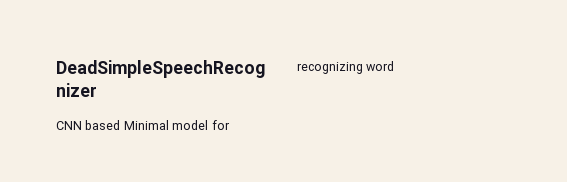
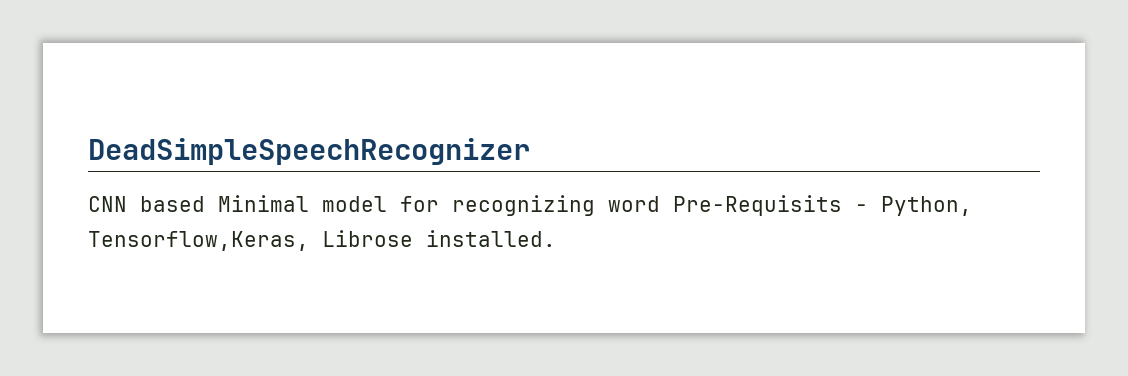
(395, 66) none -> [673,195,972,216] [88,230,556,251] Pre-Requisits - Python, Tensorflow,Keras, Librose installed.

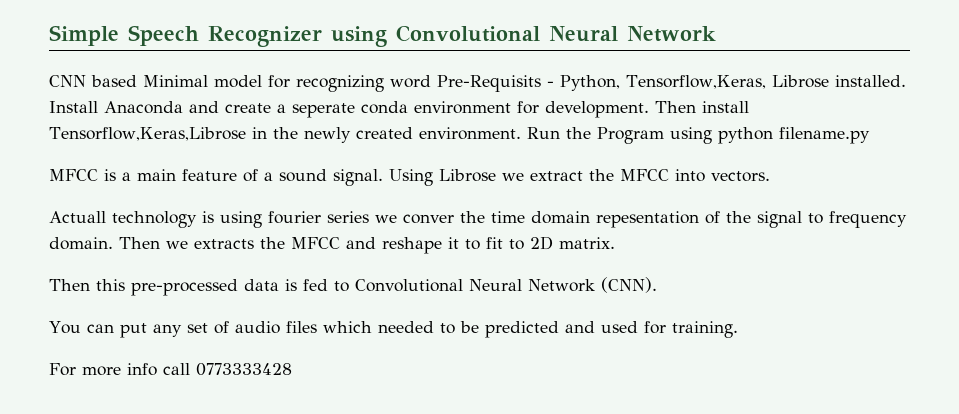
[88,138,530,165] DeadSimpleSpeechRecognizer -> [49,25,716,47] Simple Speech Recognizer using Convolutional Neural Network
(556, 238) none -> [49,101,749,118] [49,127,870,144] [49,169,770,186] [49,211,907,228] [49,236,615,254] [49,277,657,296] [49,321,738,338] [49,363,292,376] Install Anaconda and create a seperate conda environment for development. Then install Tensorflow,Keras,Librose in the newly created environment. Run the Program using python filename.py // MFCC is a main feature of a sound signal. Using Librose we extract the MFCC into vectors. // Actuall technology is using fourier series we conver the time domain repesentation of the signal to frequency domain. Then we extracts the MFCC and reshape it to fit to 2D matrix. // Then this pre-processed data is fed to Convolutional Neural Network (CNN). // You can put any set of audio files which needed to be predicted and used for training. // For more info call 0773333428

